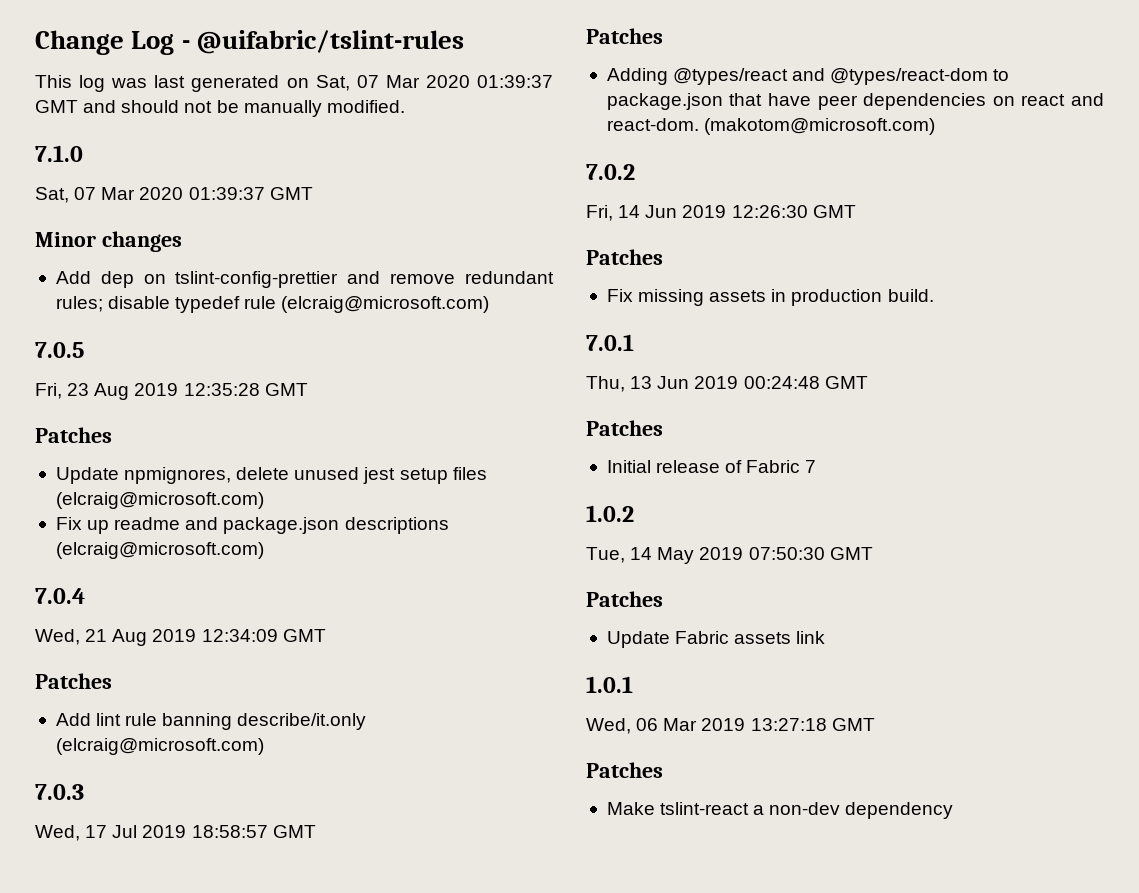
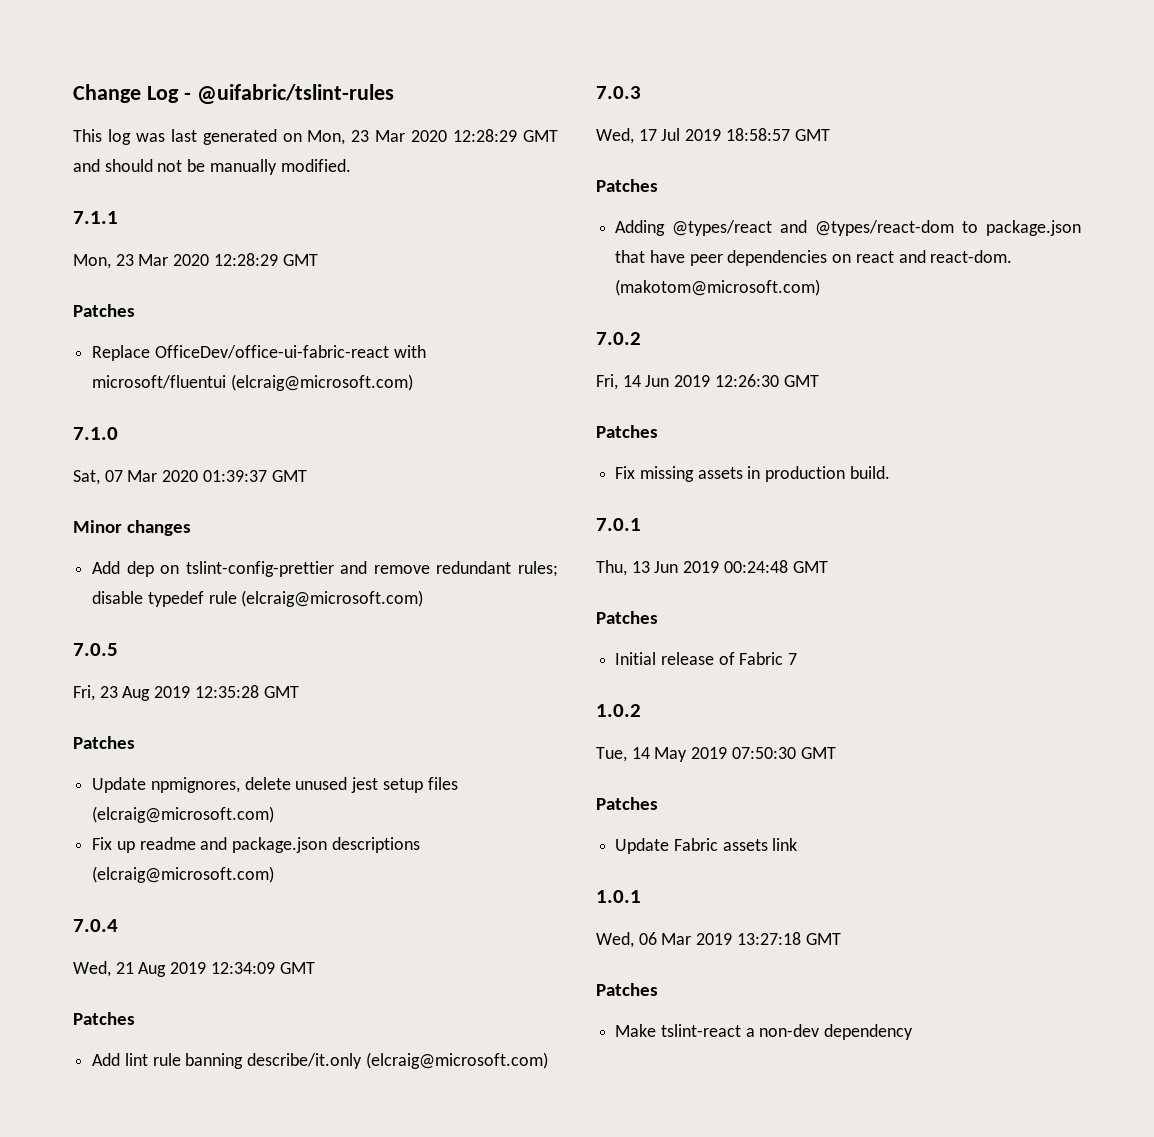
[315,75,554,91] Sat, 07 Mar 2020 01:39:37 -> [307,129,518,145] Mon, 23 Mar 2020 12:28:29
(405, 106) none -> [73,211,118,224] [73,253,318,269] [73,304,135,317] [92,345,426,361] [92,374,413,391] // 7.1.1 // Mon, 23 Mar 2020 12:28:29 GMT // Patches // Replace OfficeDev/office-ui-fabric-react with microsoft/fluentui (elcraig@microsoft.com)

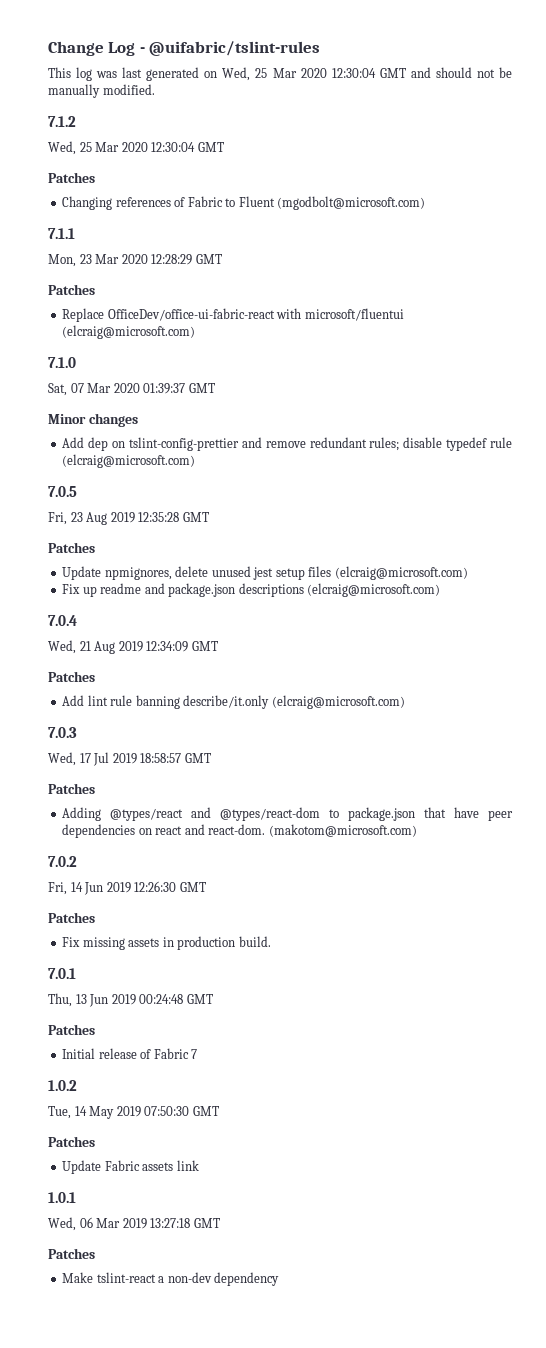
[307,129,518,145] Mon, 23 Mar 2020 12:28:29 -> [222,67,376,81] Wed, 25 Mar 2020 12:30:04
(351, 165) none -> [48,116,76,127] [48,141,224,155] [48,172,95,183] [62,196,426,210] // 7.1.2 // Wed, 25 Mar 2020 12:30:04 GMT // Patches // Changing references of Fabric to Fluent (mgodbolt@microsoft.com)

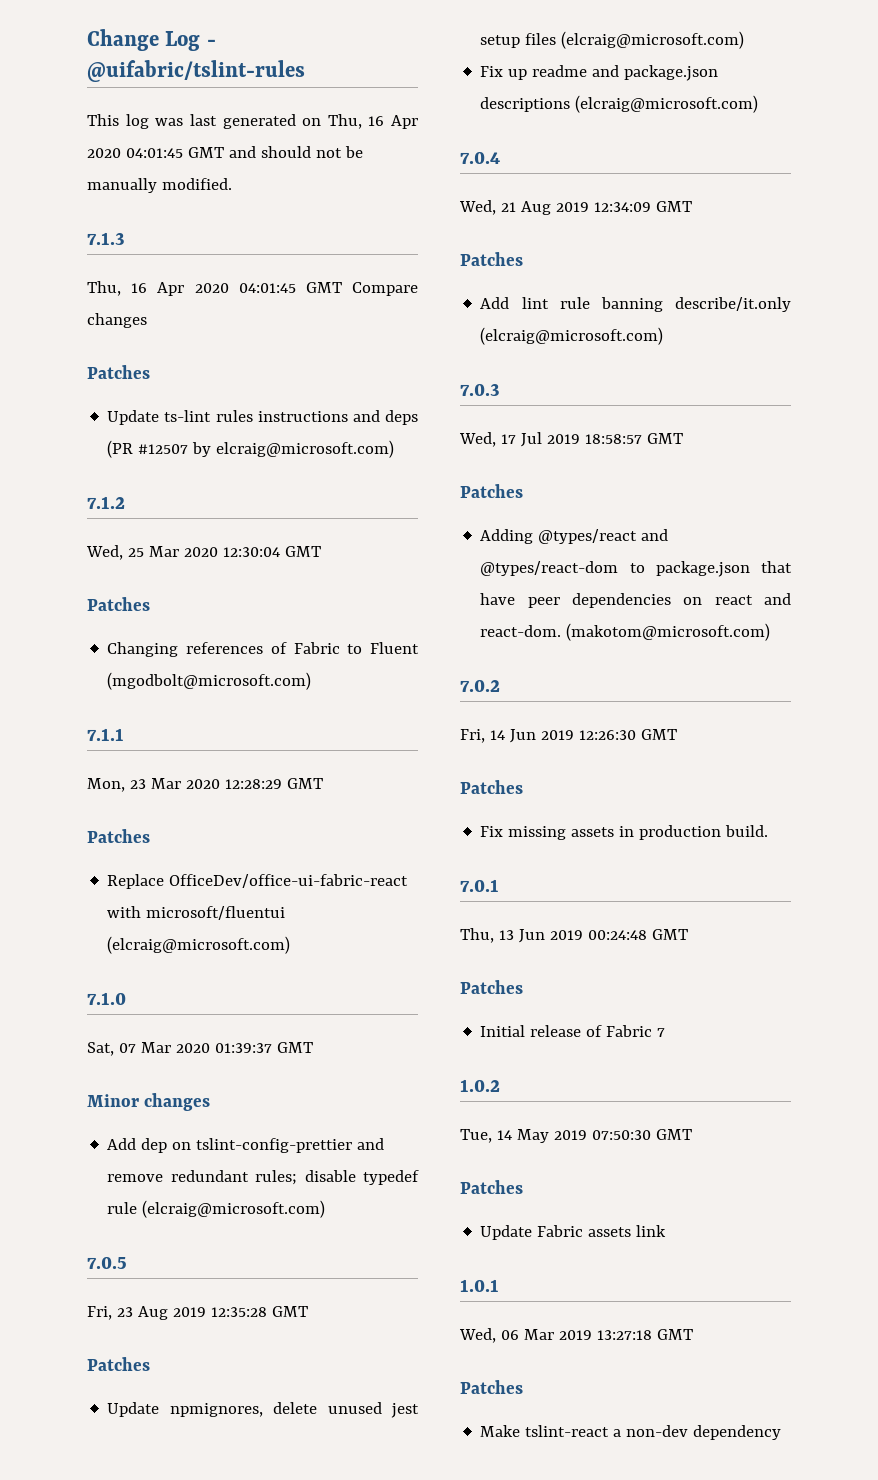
[222,67,376,81] Wed, 25 Mar 2020 12:30:04 -> [327,114,418,129] [87,148,183,158] Thu, 16 Apr 2020 04:01:45
(155, 89) none -> [87,232,125,245] [87,281,418,296] [87,313,147,328] [87,365,150,379] [107,410,418,425] [107,440,395,458] // 7.1.3 // Thu, 16 Apr 2020 04:01:45 GMT Compare changes // Patches // Update ts-lint rules instructions and deps (PR #12507 by elcraig@microsoft.com)

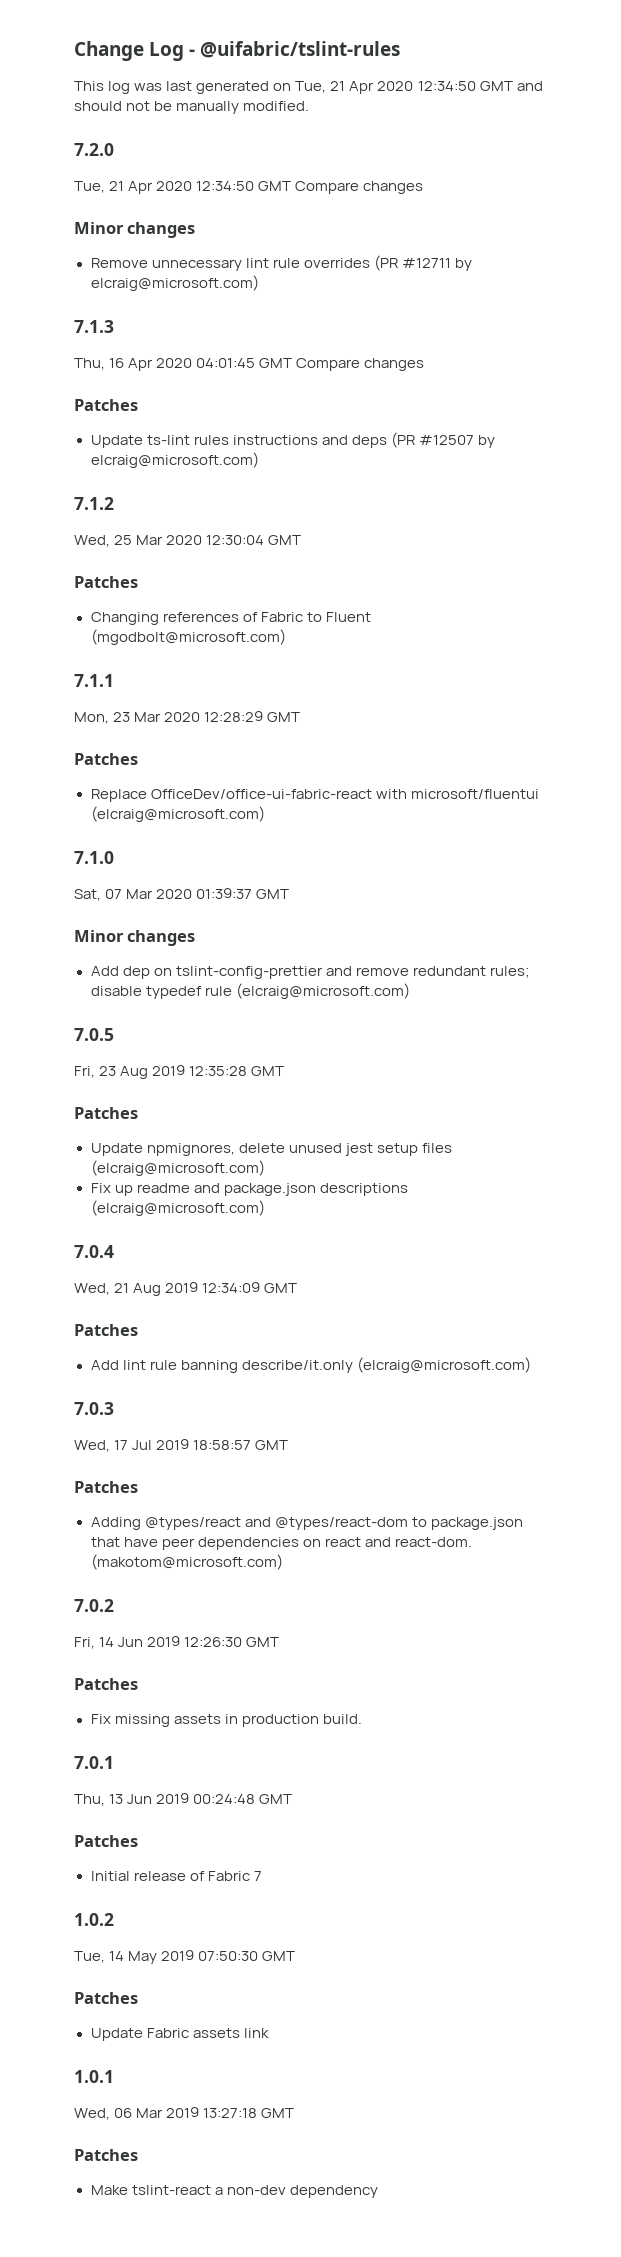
[327,114,418,129] [87,148,183,158] Thu, 16 Apr 2020 04:01:45 -> [295,81,476,94] Tue, 21 Apr 2020 12:34:50
(232, 184) none -> [74,143,114,156] [74,181,424,194] [74,222,196,238] [90,255,472,271] [90,275,259,291] // 7.2.0 // Tue, 21 Apr 2020 12:34:50 GMT Compare changes // Minor changes // Remove unnecessary lint rule overrides (PR #12711 by elcraig@microsoft.com)

